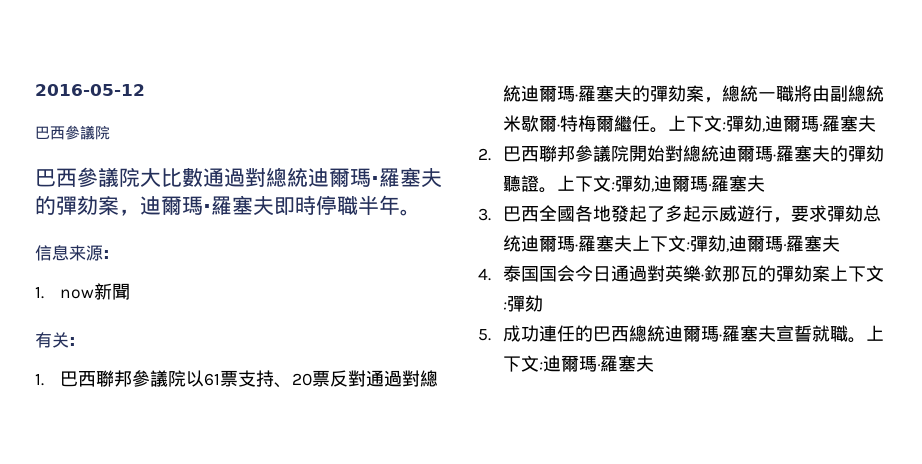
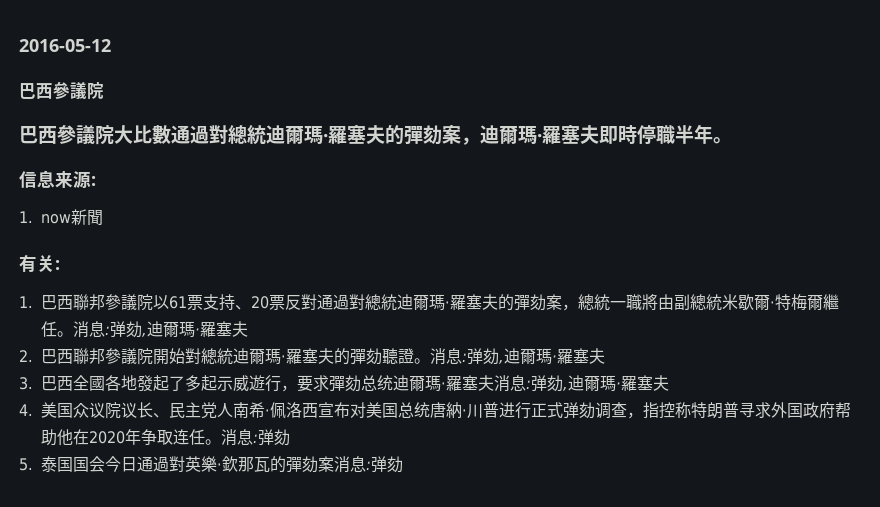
[668,115,745,132] 上下文:彈 -> [73,321,126,338] 消息:弹
[557,175,634,192] 上下文:彈 -> [430,348,483,365] 消息:弹
[632,235,709,252] 上下文:彈 -> [494,375,547,392] 消息:弹
(491, 274) none -> [41,402,851,419] [41,429,290,446] [19,458,33,471] 美国众议院议长、民主党人南希·佩洛西宣布对美国总统唐納·川普进行正式弹劾调查，指控称特朗普寻求外国政府帮助他在2020年争取连任。消息:弹劾 // 5.
[830,265,885,282] [503,295,544,312] [478,325,885,343] [503,355,655,372] 上下文:彈劾 // 5.成功連任的巴西總統迪爾瑪·羅塞夫宣誓就職。上下文:迪爾瑪·羅塞夫 -> [334,456,403,473] 消息:弹劾

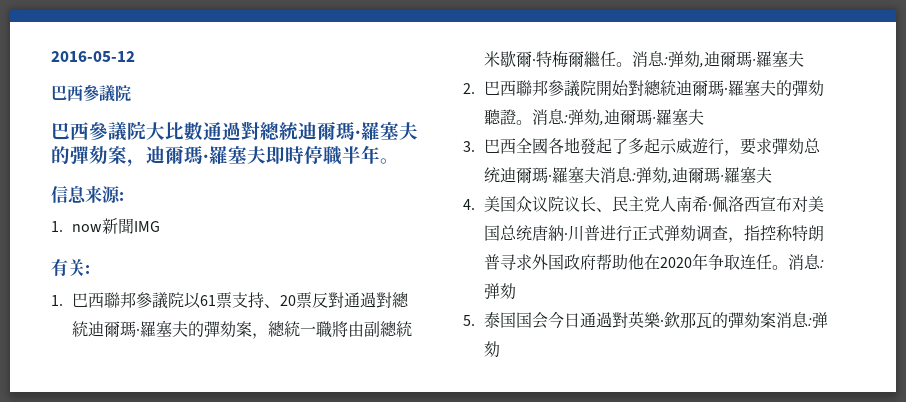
(103, 218) none -> [134,221,161,232] IMG

